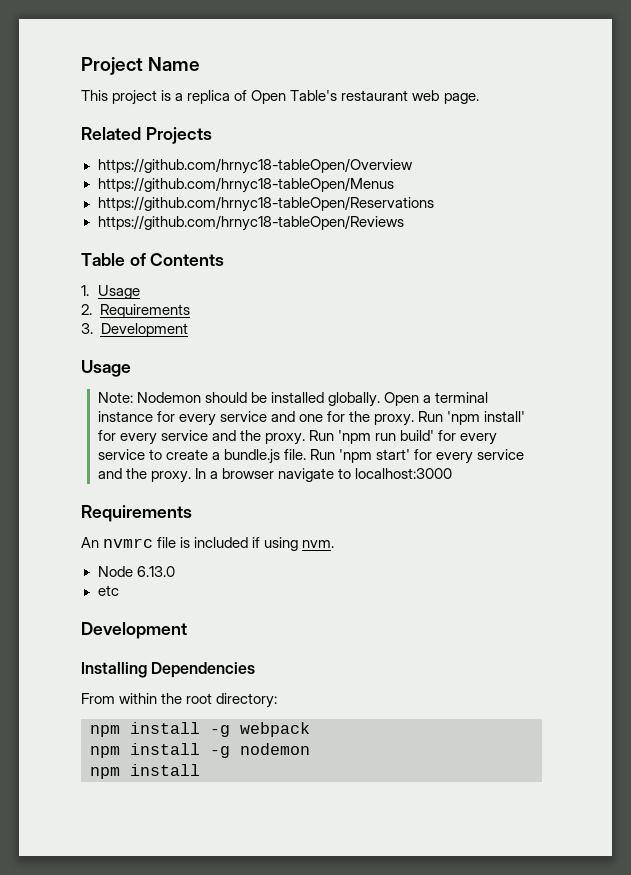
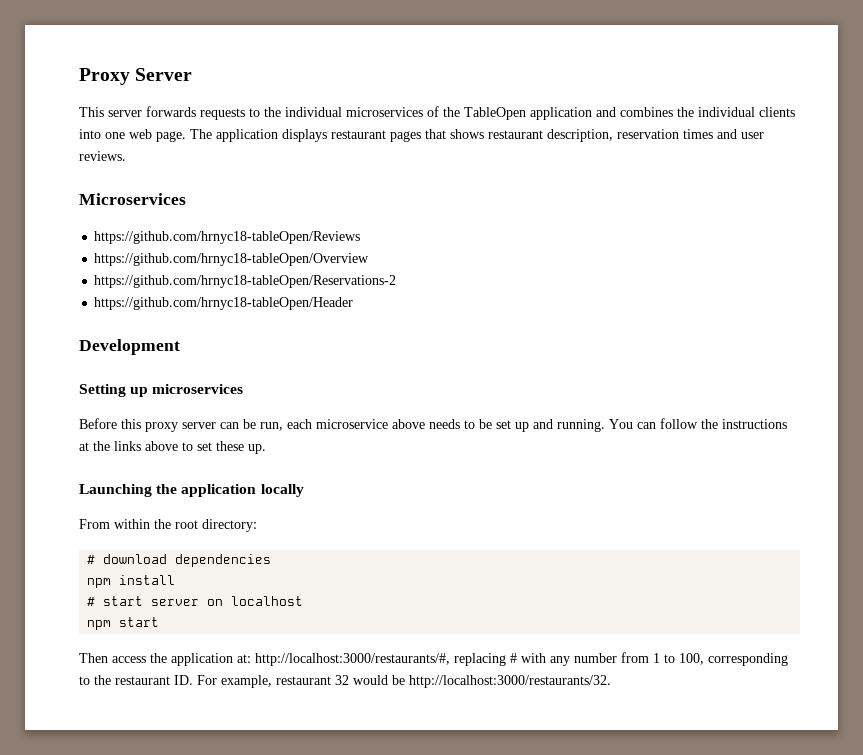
[81,57,201,75] Project Name -> [79,68,193,85] Proxy Server
[112,90,479,105] [81,127,212,144] [97,158,413,174] [97,177,394,193] [97,196,434,212] [97,215,404,231] [81,253,225,266] [81,285,140,299] [81,304,190,318] [81,323,188,337] [81,360,131,377] [97,392,489,407] [97,411,526,426] [97,430,498,445] [97,449,525,464] [97,468,453,483] [81,505,192,522] [81,537,335,551] [97,566,175,577] [97,585,119,596] [81,622,187,639] [81,662,256,678] project is a replica of Open Table's restaurant web page. // Related Projects // https://github.com/hrnyc18-tableOpen/Overview // https://github.com/hrnyc18-tableOpen/Menus // https://github.com/hrnyc18-tableOpen/Reservations // https://github.com/hrnyc18-tableOpen/Reviews // Table of Contents // 1. Usage // 2. Requirements // 3. Development // Usage // Note: Nodemon should be installed globally. Open a terminal instance for every service and one for the proxy. Run 'npm install' for every service and the proxy. Run 'npm run build' for every service to create a bundle.js file. Run 'npm start' for every service and the proxy. In a browser navigate to localhost:3000 // Requirements // An nvmrc file is included if using nvm. // Node 6.13.0 // etc // Development // Installing Dependencies -> [108,106,795,120] [79,129,764,142] [79,151,126,161] [79,193,186,205] [94,231,361,244] [94,253,370,266] [94,275,397,288] [94,297,354,310] [79,339,180,355] [79,384,244,397] [79,418,787,432] [79,441,266,454] [79,484,304,497] server forwards requests to the individual microservices of the TableOpen application and combines the individual clients into one web page. The application displays restaurant pages that shows restaurant description, reservation times and user reviews. // Microservices // https://github.com/hrnyc18-tableOpen/Reviews // https://github.com/hrnyc18-tableOpen/Overview // https://github.com/hrnyc18-tableOpen/Reservations-2 // https://github.com/hrnyc18-tableOpen/Header // Development // Setting up microservices // Before this proxy server can be run, each microservice above needs to be set up and running. You can follow the instructions at the links above to set these up. // Launching the application locally
[90,722,310,737] [90,743,310,758] [90,764,200,779] npm install -g webpack // npm install -g nodemon // npm install -> [87,554,272,567] [87,575,176,588] [87,596,304,606] [87,617,160,630] [79,652,788,666] [79,675,611,688] # download dependencies // npm install // # start server on localhost // npm start // Then access the application at: http://localhost:3000/restaurants/#, replacing # with any number from 1 to 100, corresponding to the restaurant ID. For example, restaurant 32 would be http://localhost:3000/restaurants/32.

